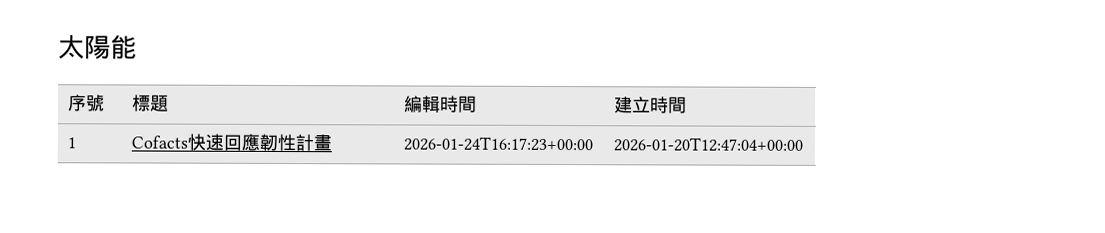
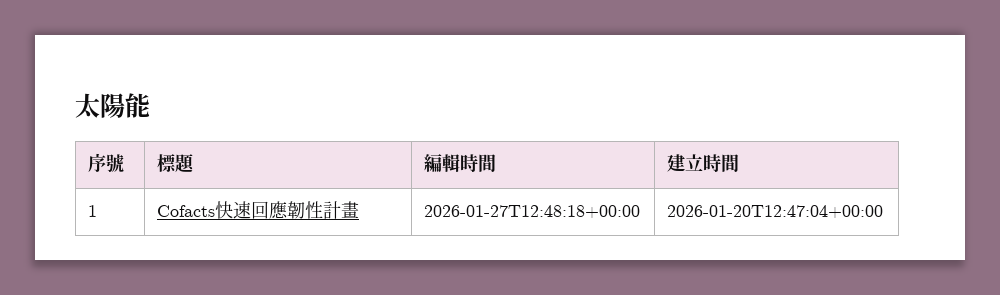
[403,136,594,152] 2026-01-24T16:17:23+00:00 -> [424,205,641,218] 2026-01-27T12:48:18+00:00

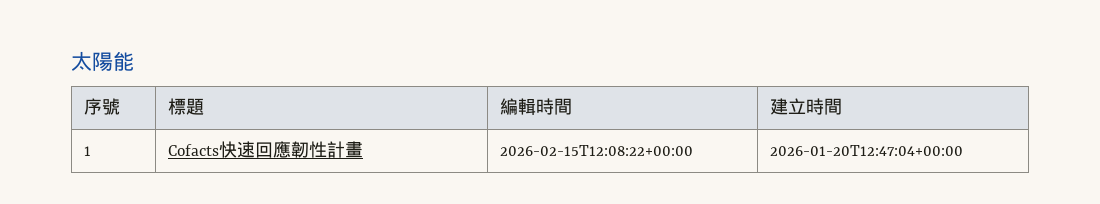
[424,205,641,218] 2026-01-27T12:48:18+00:00 -> [499,145,693,156] 2026-02-15T12:08:22+00:00

